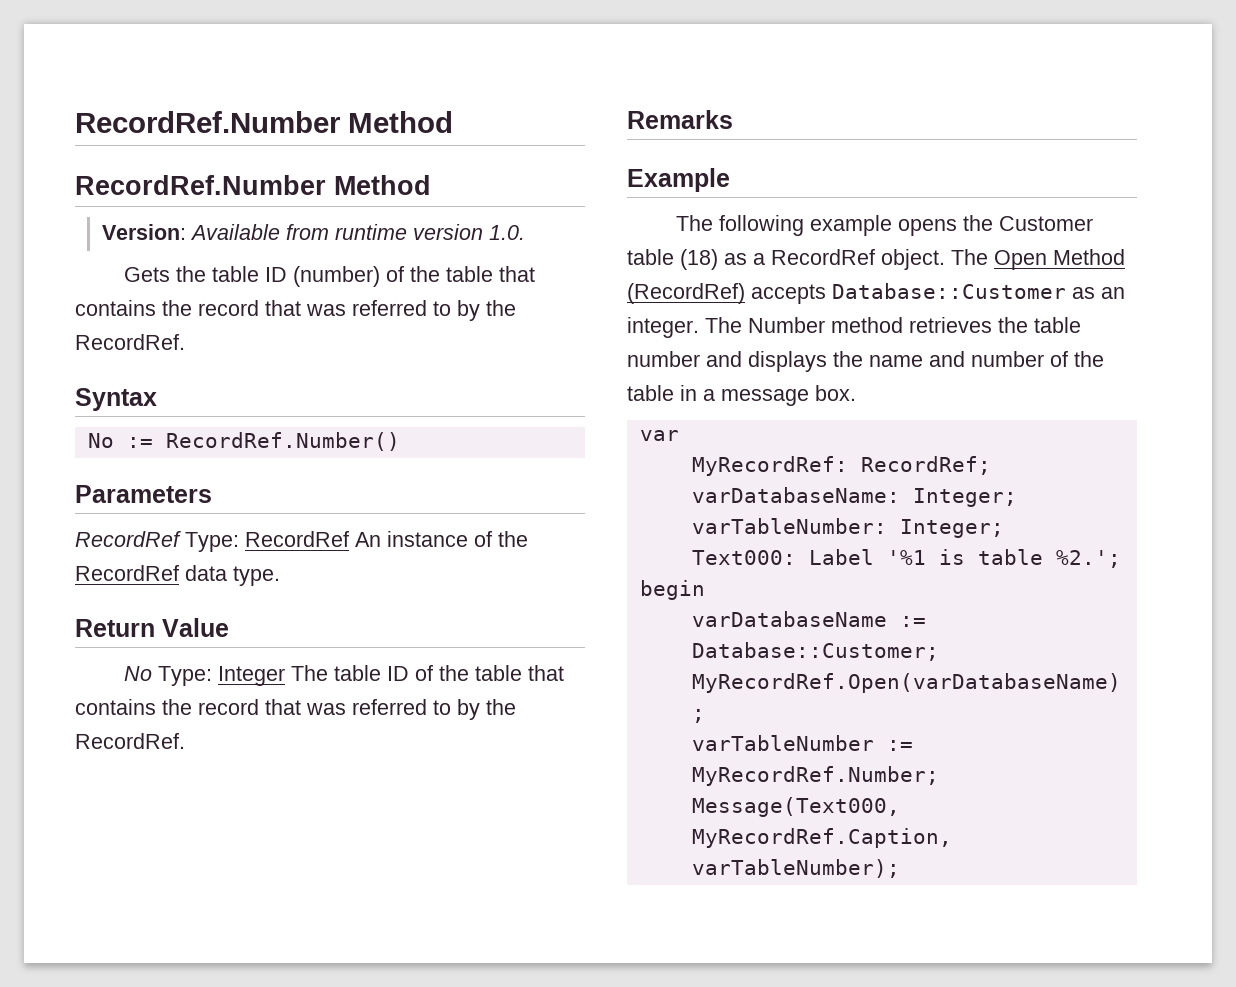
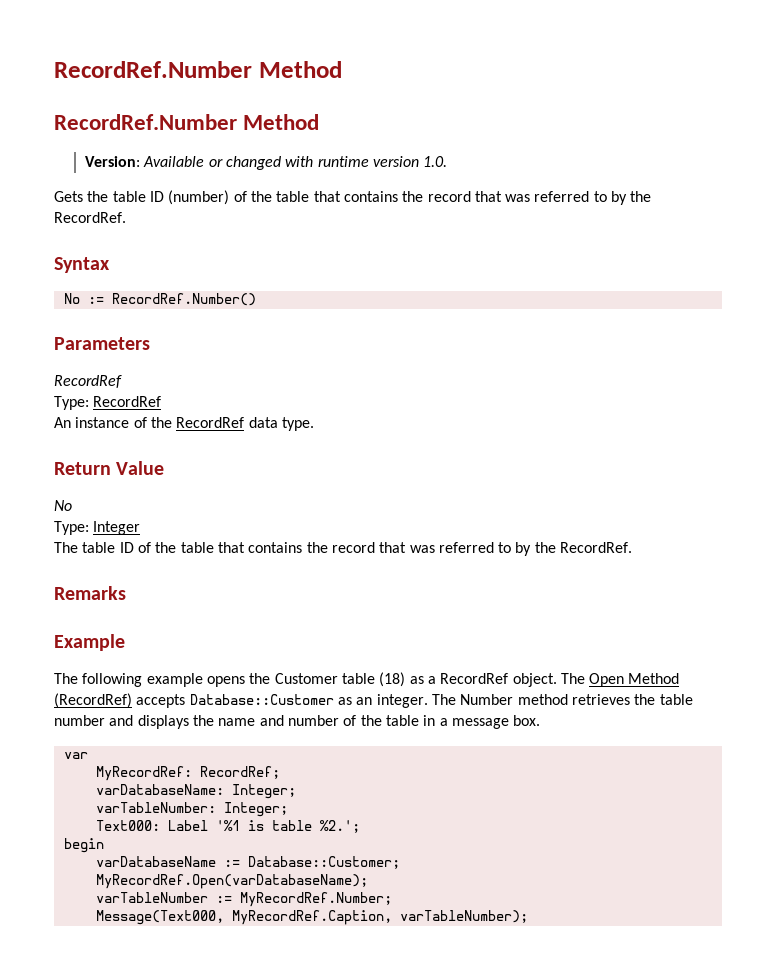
[285,224,329,240] from -> [208,156,314,170] or changed with
(181, 539) none -> (122, 381) //
(349, 539) none -> (162, 401) //
(152, 673) none -> (72, 505) //
(285, 676) none -> (141, 528) //

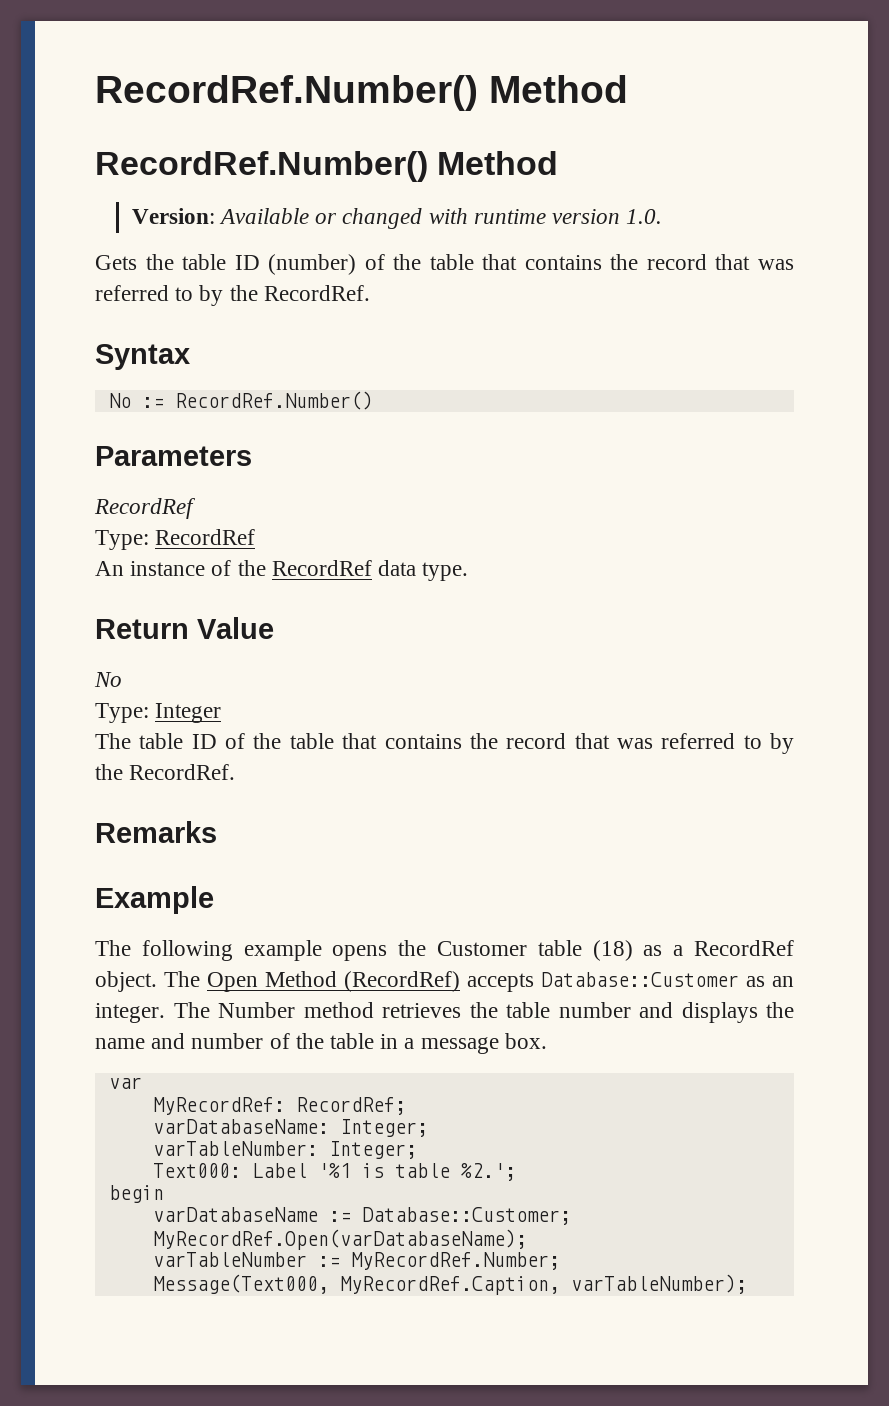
[54,61,342,78] [54,114,237,130] RecordRef.Number Method // RecordRef.Number -> [95,75,628,111] [95,151,428,182] RecordRef.Number() Method // RecordRef.Number()

